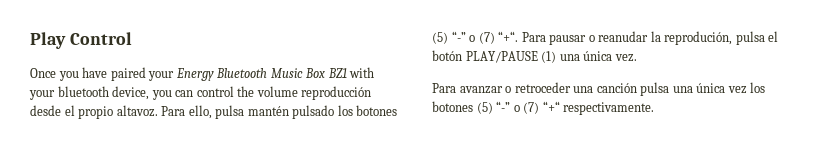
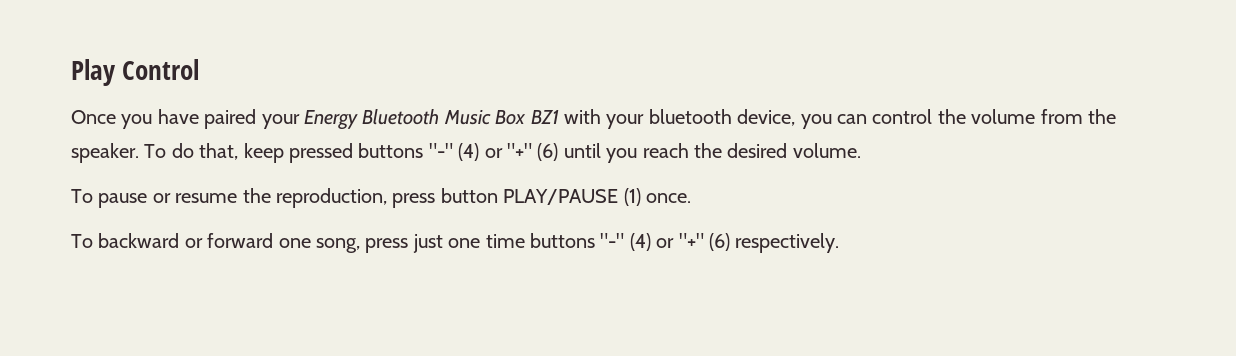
[301,86,372,100] [30,105,398,119] [432,31,779,45] [432,50,637,63] [432,82,766,96] [432,101,655,115] reproducción desde el propio altavoz. Para ello, pulsa mantén pulsado los botones (5) “-” o (7) “+“. Para pausar o reanudar la reprodución, pulsa el botón PLAY/PAUSE (1) una única vez. // Para avanzar o retroceder una canción pulsa una única vez los botones (5) “-” o (7) “+“ respectivamente. -> [1040,109,1116,124] [71,143,861,163] [71,188,691,208] [71,233,840,253] from the speaker. To do that, keep pressed buttons "-" (4) or "+" (6) until you reach the desired volume. // To pause or resume the reproduction, press button PLAY/PAUSE (1) once. // To backward or forward one song, press just one time buttons "-" (4) or "+" (6) respectively.

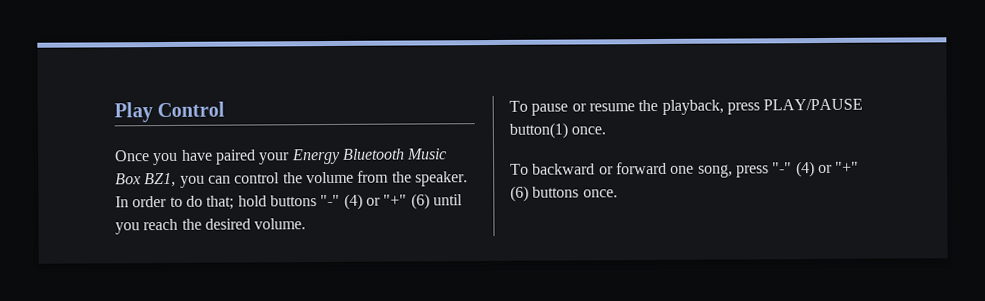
[530,109,796,129] BZ1 with your bluetooth device, -> [144,172,177,188] BZ1,
[144,143,353,163] To do that, keep pressed -> [115,195,267,210] In order to do that; hold
[275,188,641,208] reproduction, press button PLAY/PAUSE (1) -> [661,98,864,115] [509,122,568,139] playback, press PLAY/PAUSE button(1)
[412,233,840,253] just one time buttons "-" (4) or "+" (6) respectively. -> [772,161,860,178] [510,185,618,202] "-" (4) or "+" (6) buttons once.

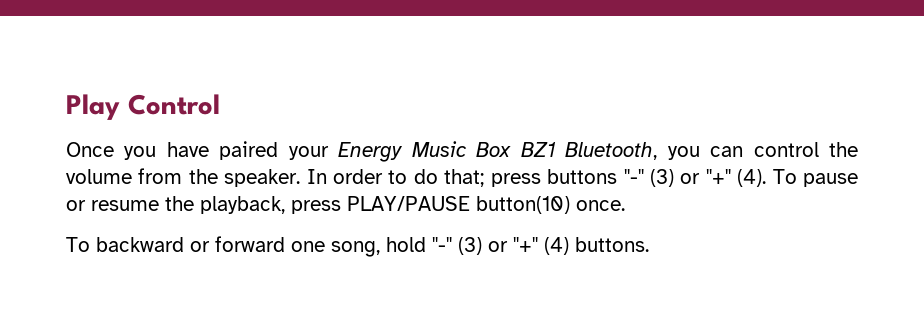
[341,148,405,160] Bluetooth -> (404, 152) none
[144,172,177,188] BZ1, -> [520,142,658,160] BZ1 Bluetooth,
[237,195,267,207] hold -> [490,173,541,187] press
[343,193,463,210] [115,218,307,235] (4) or "+" (6) until you reach the desired volume. // -> [649,169,767,187] (3) or "+" (4).
[509,122,568,139] button(1) -> [476,196,570,214] button(10)
[735,161,860,178] [510,185,618,202] press "-" (4) or "+" (6) buttons once. -> [386,237,649,255] hold "-" (3) or "+" (4) buttons.

